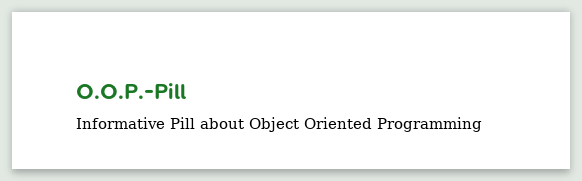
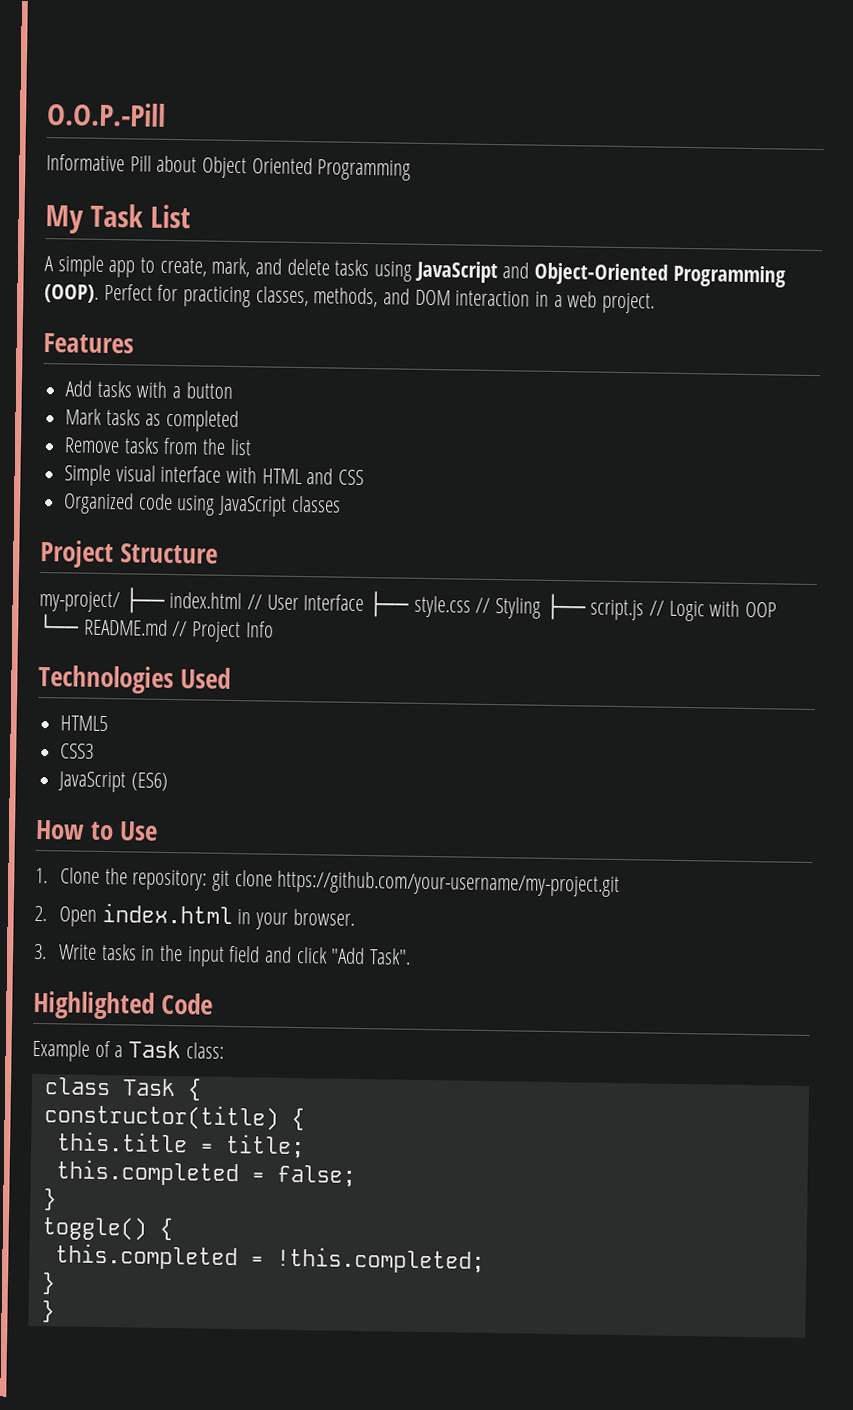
(482, 124) none -> [45,203,191,234] [44,255,786,288] [44,283,656,314] [43,333,134,354] [65,380,233,399] [65,408,240,433] [64,437,252,456] [64,464,365,487] [63,492,341,517] [40,539,219,569] [39,587,778,622] [39,613,274,643] [38,664,232,695] [60,715,109,732] [60,743,95,759] [58,771,168,793] [35,819,159,841] [35,867,621,898] [34,902,355,930] [34,943,412,967] [33,990,214,1020] [32,1039,224,1062] [43,1077,202,1101] [43,1103,305,1131] [56,1131,305,1159] [55,1159,356,1187] [42,1188,57,1211] [41,1216,173,1241] [54,1243,485,1274] [40,1272,56,1295] [40,1300,55,1323] // My Task List // A simple app to create, mark, and delete tasks using JavaScript and Object-Oriented Programming (OOP). Perfect for practicing classes, methods, and DOM interaction in a web project. // Features // Add tasks with a button // Mark tasks as completed // Remove tasks from the list // Simple visual interface with HTML and CSS // Organized code using JavaScript classes // Project Structure // my-project/ ├── index.html // User Interface ├── style.css // Styling ├── script.js // Logic with OOP └── README.md // Project Info // Technologies Used // HTML5 // CSS3 // JavaScript (ES6) // How to Use // 1. Clone the repository: git clone https://github.com/your-username/my-project.git // 2. Open index.html in your browser. // 3. Write tasks in the input field and click "Add Task". // Highlighted Code // Example of a Task class: // class Task { // constructor(title) { // this.title = title; // this.completed = false; // } // toggle() { // this.completed = !this.completed; // } // }

